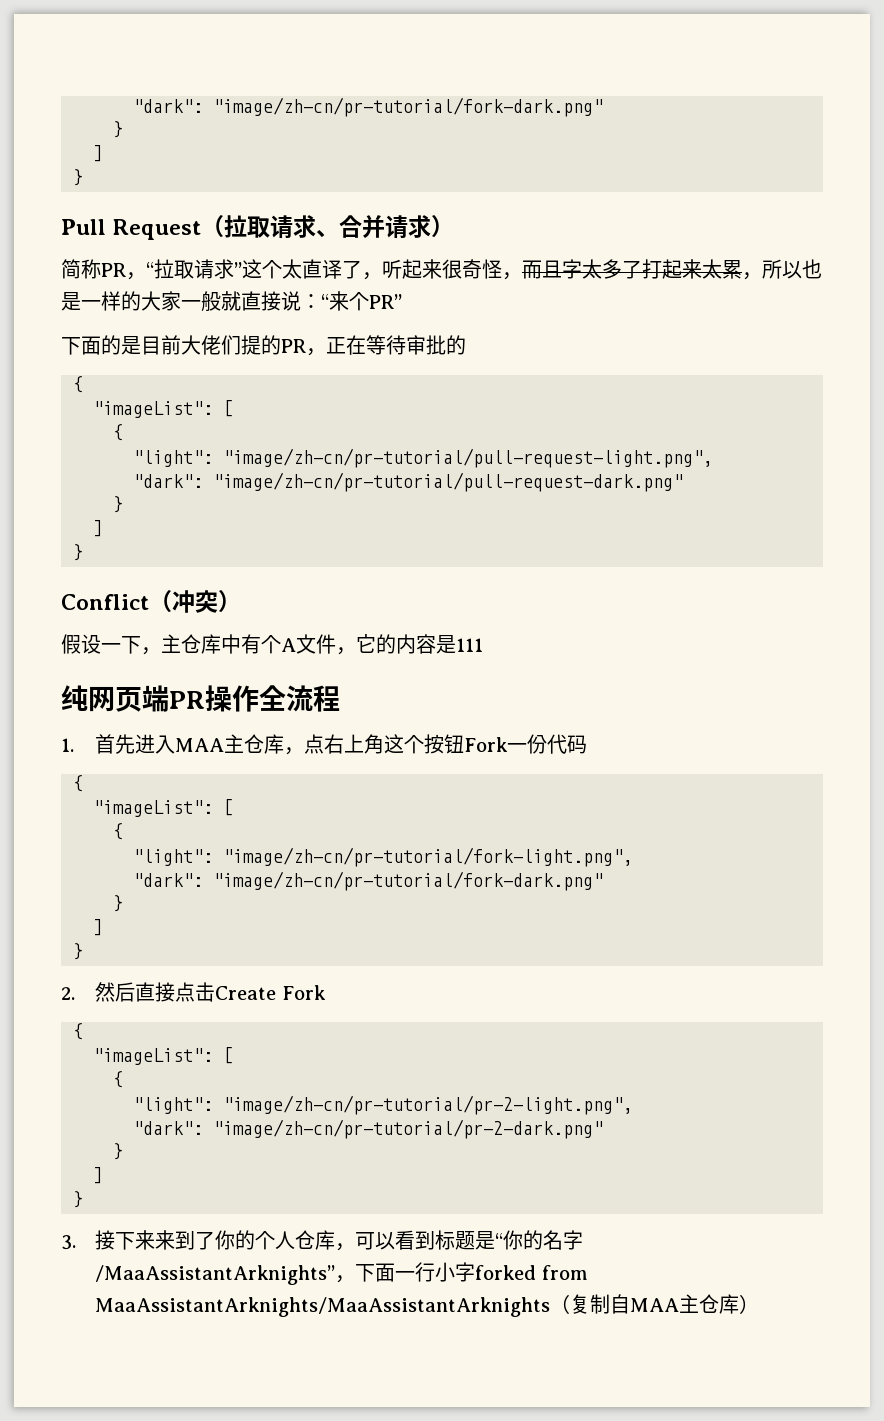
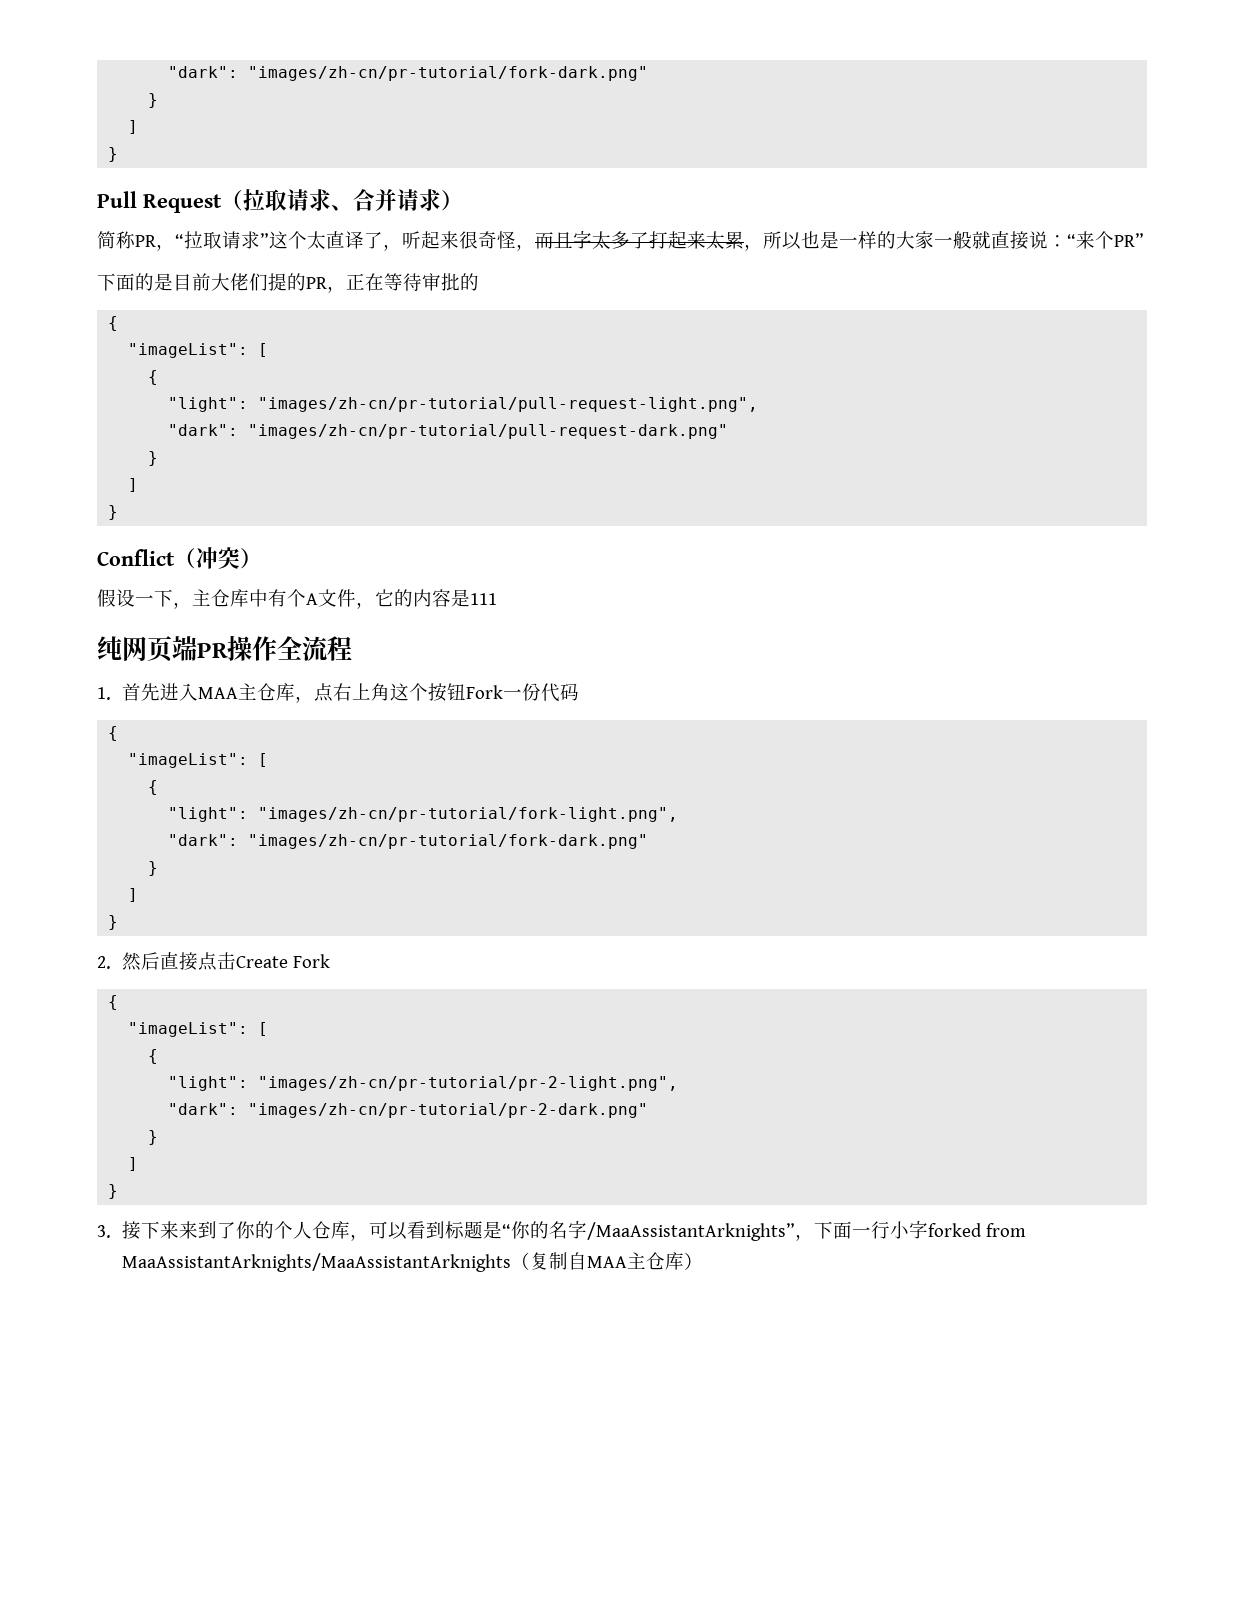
[133,97,603,117] "dark": "image/zh-cn/pr-tutorial/fork-dark.png" -> [168,66,649,81] "dark": "images/zh-cn/pr-tutorial/fork-dark.png"
[223,448,713,468] [133,472,683,492] "image/zh-cn/pr-tutorial/pull-request-light.png", // "dark": "image/zh-cn/pr-tutorial/pull-request-dark.png" -> [258,397,759,412] [168,424,729,439] "images/zh-cn/pr-tutorial/pull-request-light.png", // "dark": "images/zh-cn/pr-tutorial/pull-request-dark.png"
[223,847,633,867] [133,871,603,891] "image/zh-cn/pr-tutorial/fork-light.png", // "dark": "image/zh-cn/pr-tutorial/fork-dark.png" -> [258,807,679,822] [168,834,649,849] "images/zh-cn/pr-tutorial/fork-light.png", // "dark": "images/zh-cn/pr-tutorial/fork-dark.png"
[223,1095,633,1115] [133,1119,603,1139] "image/zh-cn/pr-tutorial/pr-2-light.png", // "dark": "image/zh-cn/pr-tutorial/pr-2-dark.png" -> [258,1076,679,1091] [168,1103,649,1118] "images/zh-cn/pr-tutorial/pr-2-light.png", // "dark": "images/zh-cn/pr-tutorial/pr-2-dark.png"

